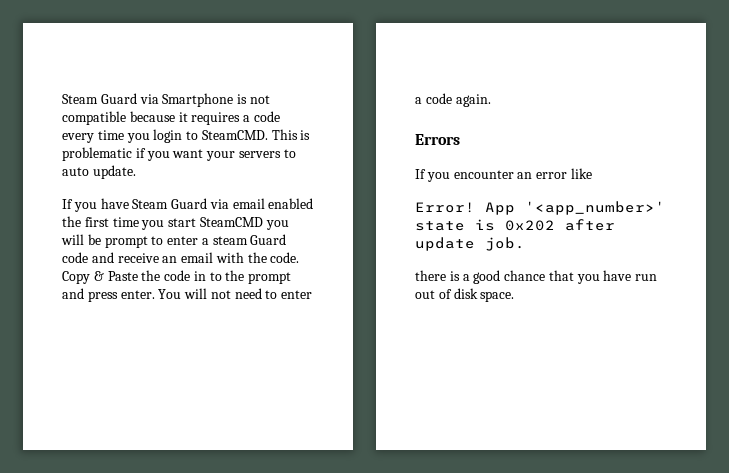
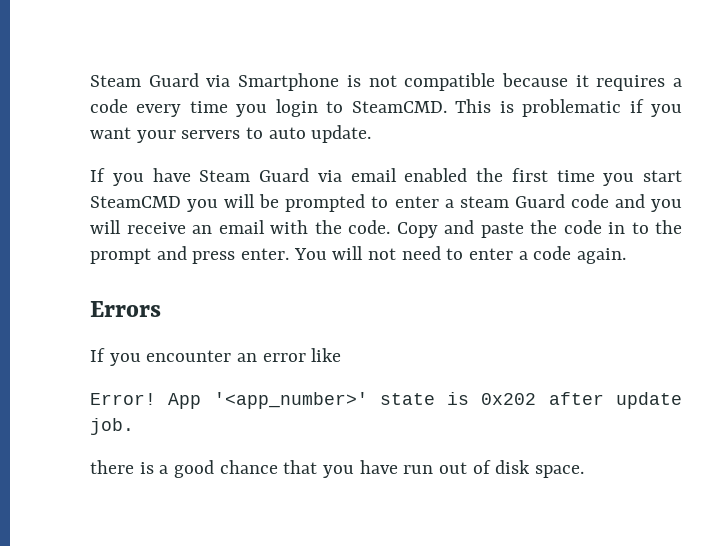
[104,236,148,248] prompt -> [285,194,366,212] prompted
(114, 257) none -> [651,199,682,212] [90,220,121,234] you will
[93,271,138,281] & Paste -> [444,220,524,238] and paste

